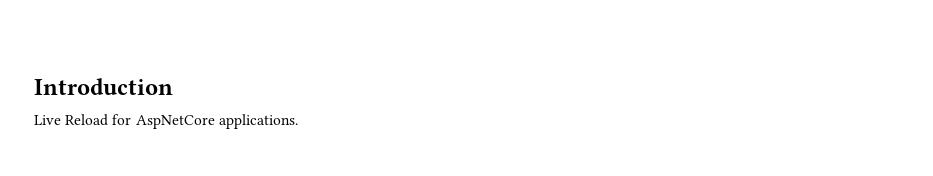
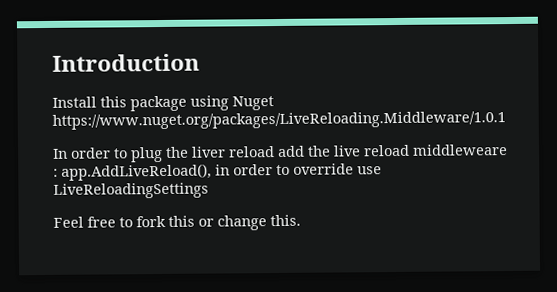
[34,114,298,129] Live Reload for AspNetCore applications. -> [52,95,274,112] [52,111,506,130] [53,144,508,163] [53,163,382,181] [53,182,209,199] [53,214,301,231] Install this package using Nuget https://www.nuget.org/packages/LiveReloading.Middleware/1.0.1 // In order to plug the liver reload add the live reload middleweare : app.AddLiveReload(), in order to override use LiveReloadingSettings // Feel free to fork this or change this.

